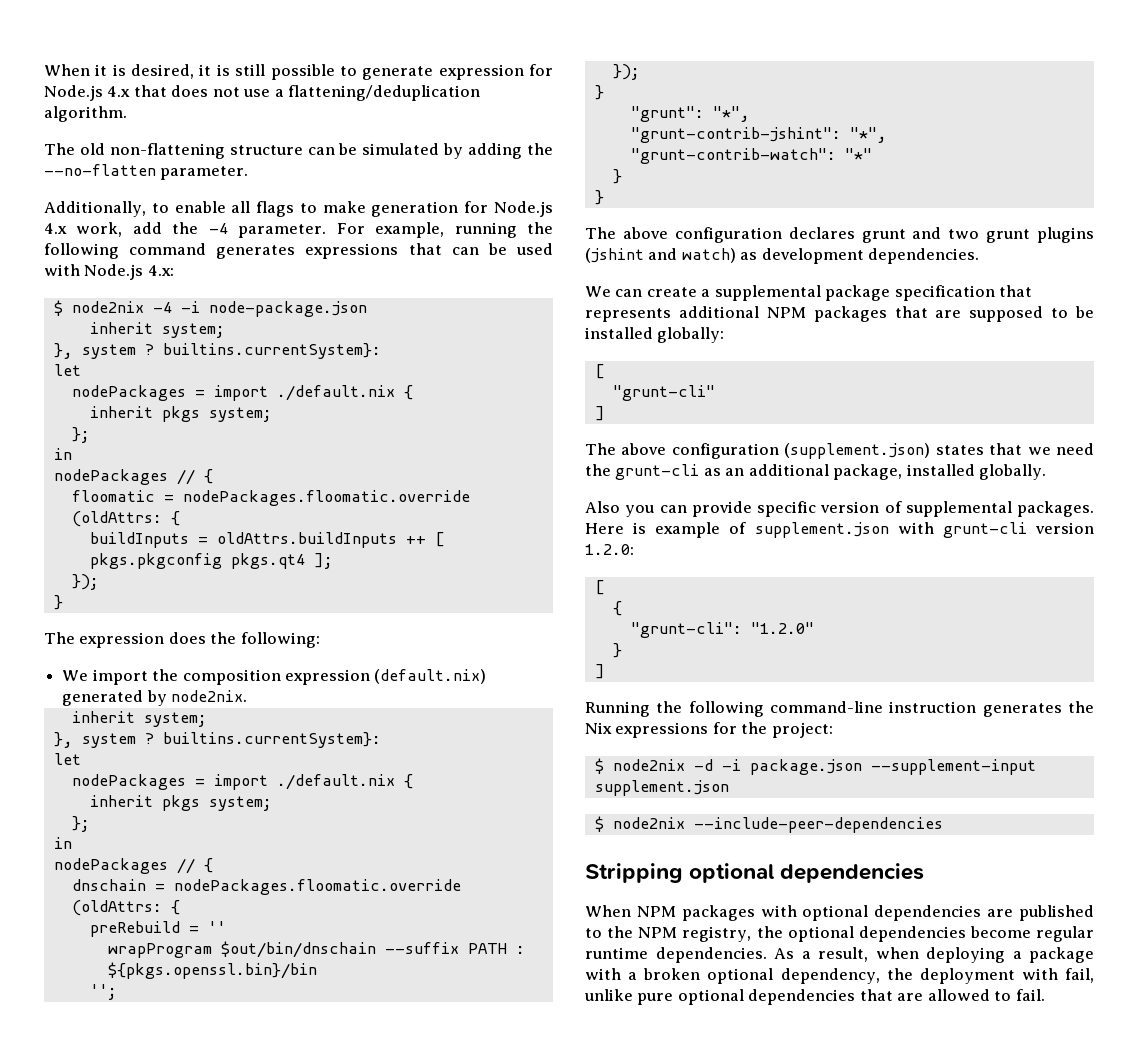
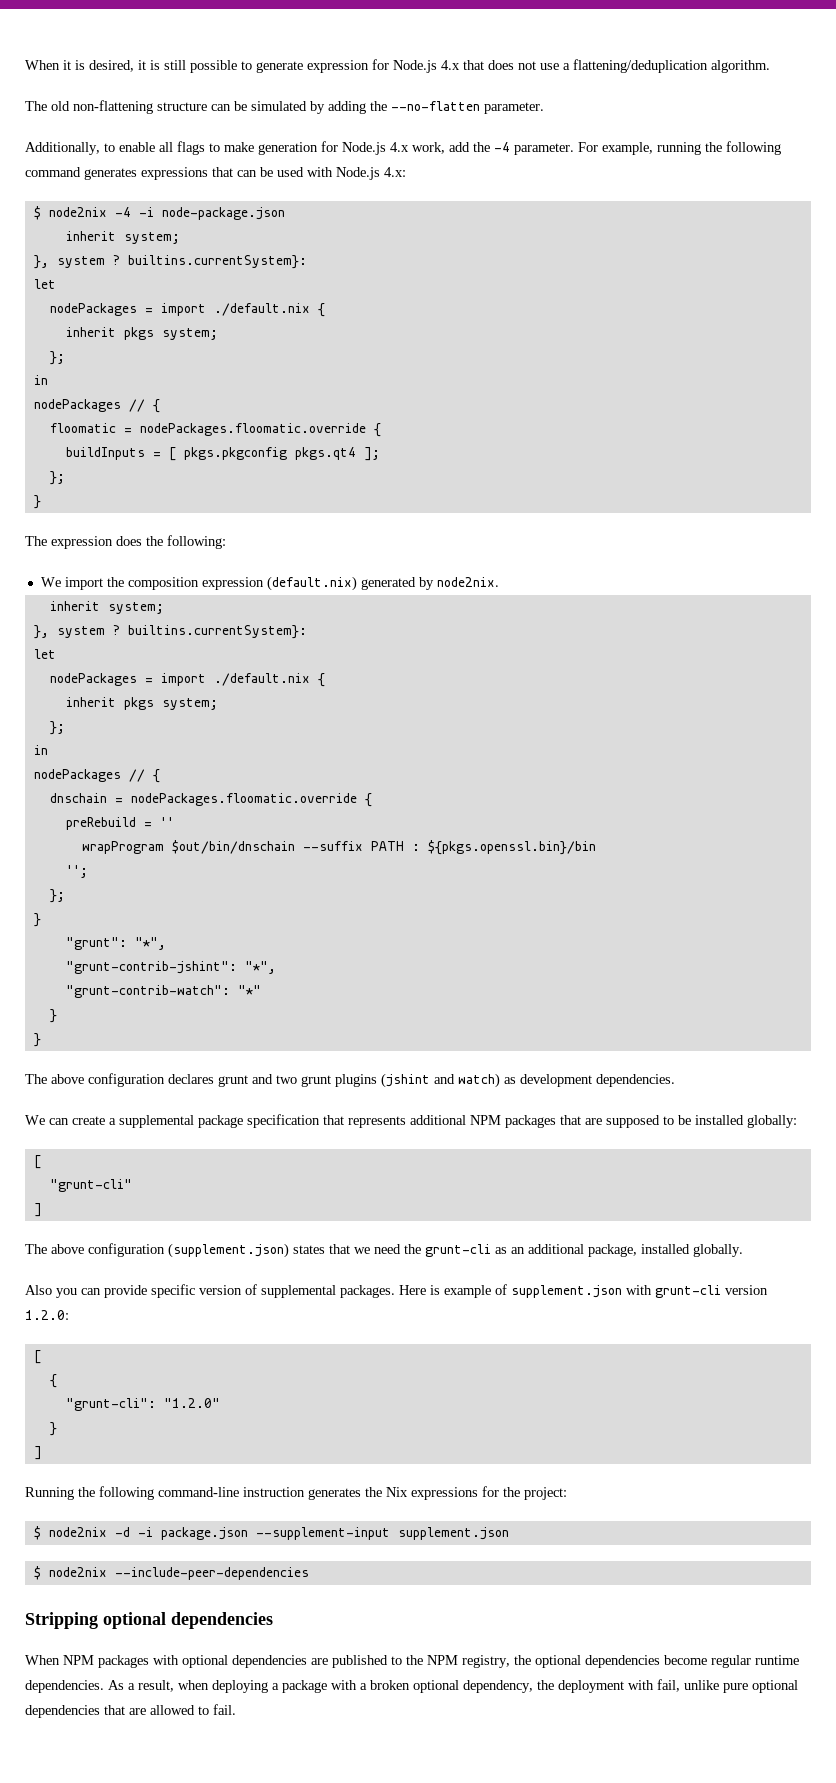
[71,511,162,527] (oldAttrs: -> (366, 429) none
[216,532,426,548] oldAttrs.buildInputs ++ -> (161, 454) none
[71,574,99,590] }); -> [49,471,65,485] };
[71,900,162,916] (oldAttrs: -> (357, 799) none
[612,64,640,80] }); -> [49,889,65,903] };

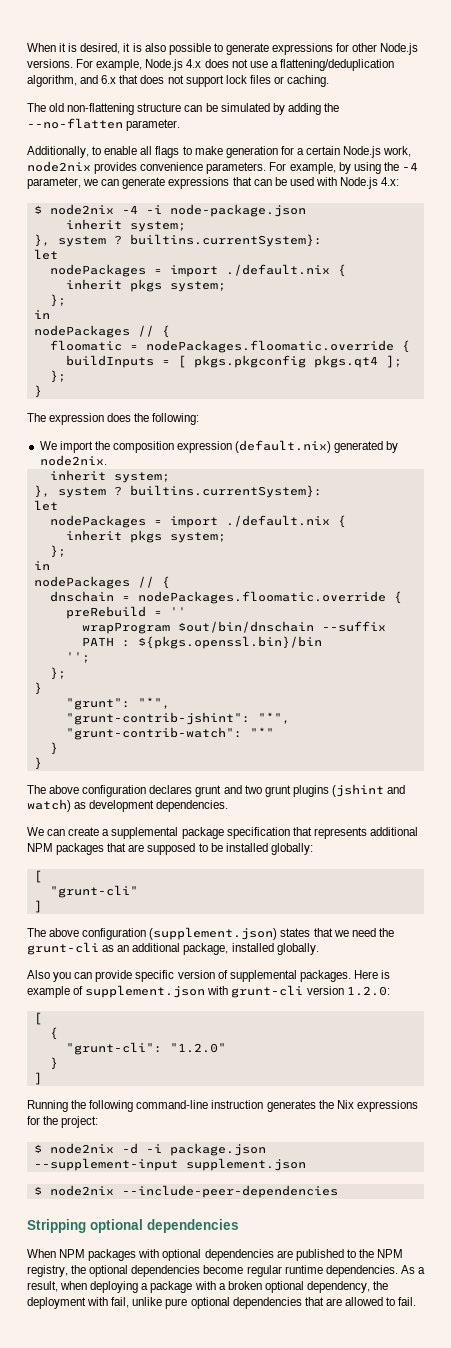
[164,60,186,70] still -> [144,43,166,52] also
[307,59,484,73] expression for Node.js 4.x that -> [272,43,419,55] [27,59,202,71] expressions for other Node.js versions. For example, Node.js 4.x
[711,60,770,73] algorithm. -> [27,75,330,87] algorithm, and 6.x that does not support lock files or caching.
[342,141,781,155] [25,167,137,180] Node.js 4.x work, add the -4 parameter. For example, running the following command generates -> [296,146,412,158] [27,161,418,174] [27,177,166,189] a certain Node.js work, node2nix provides convenience parameters. For example, by using the -4 parameter, we can generate

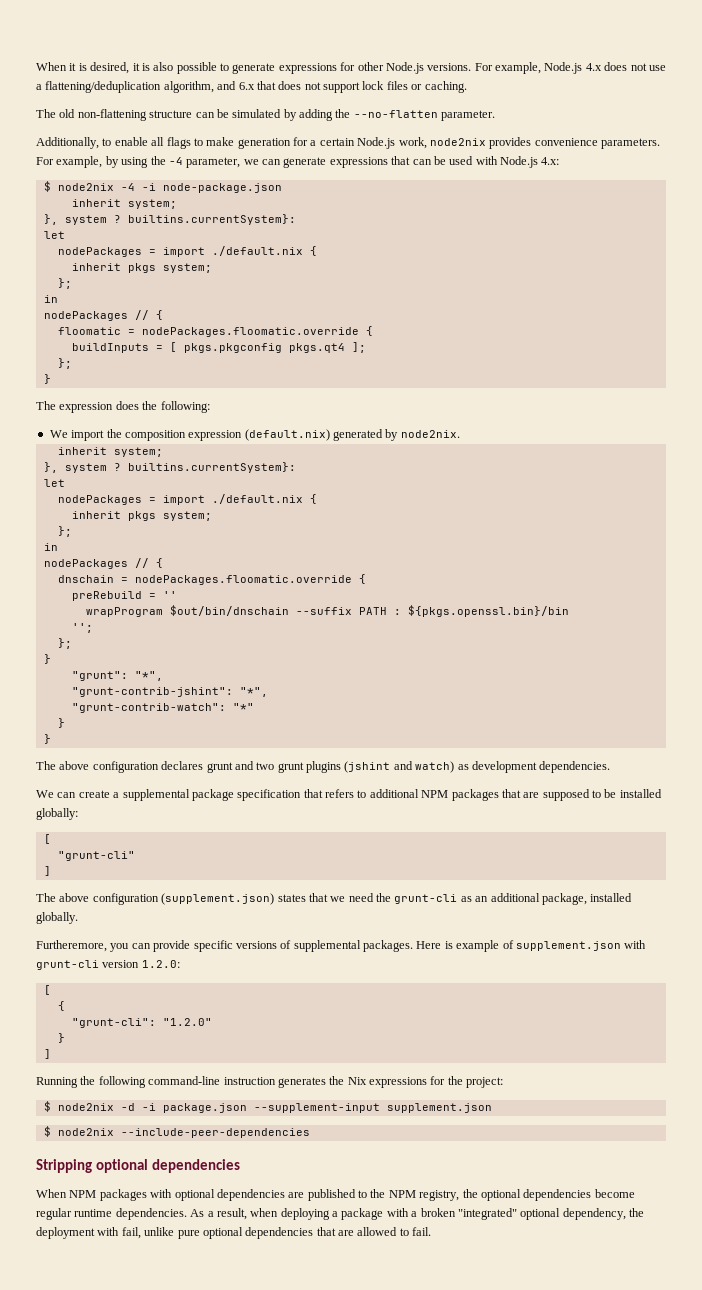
[313,827,367,839] represents -> [325,789,367,798] refers to
[27,970,50,979] Also -> [36,940,107,952] Furtheremore,
[177,970,215,979] version -> [235,941,277,949] versions
(262, 1285) none -> [457,1208,517,1220] "integrated"

